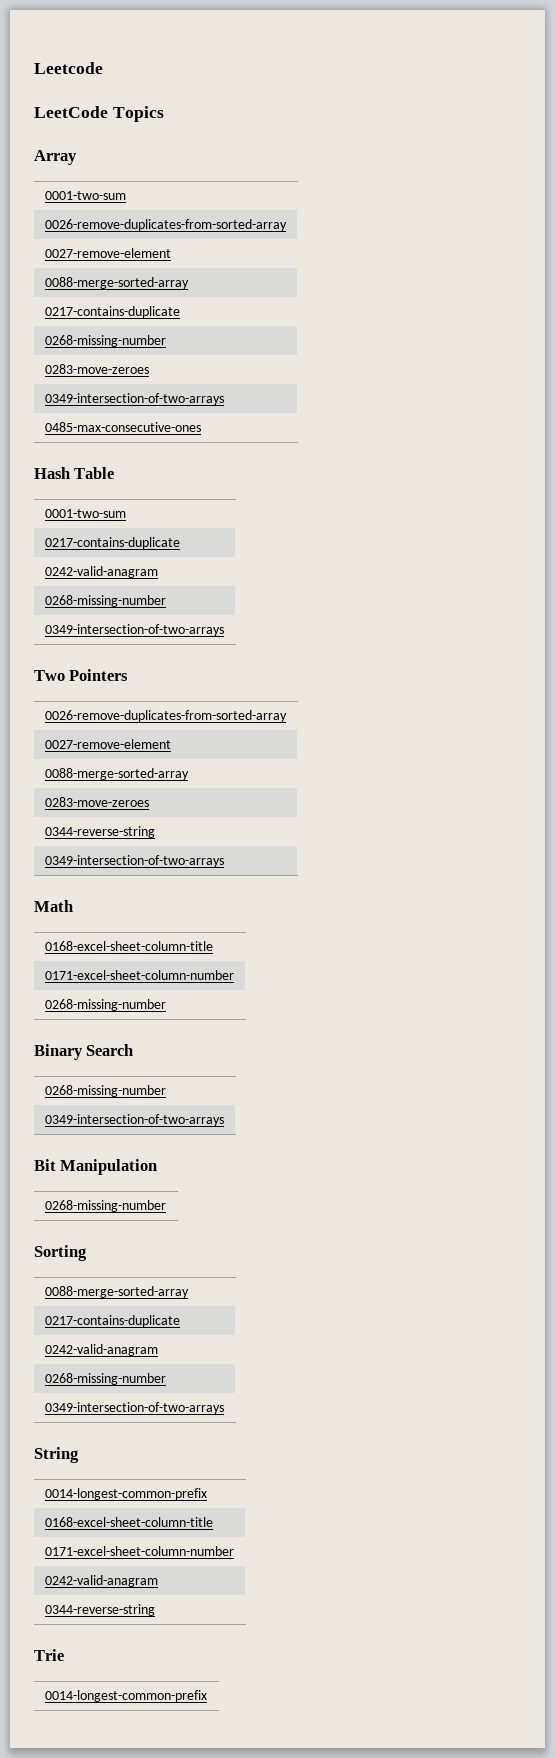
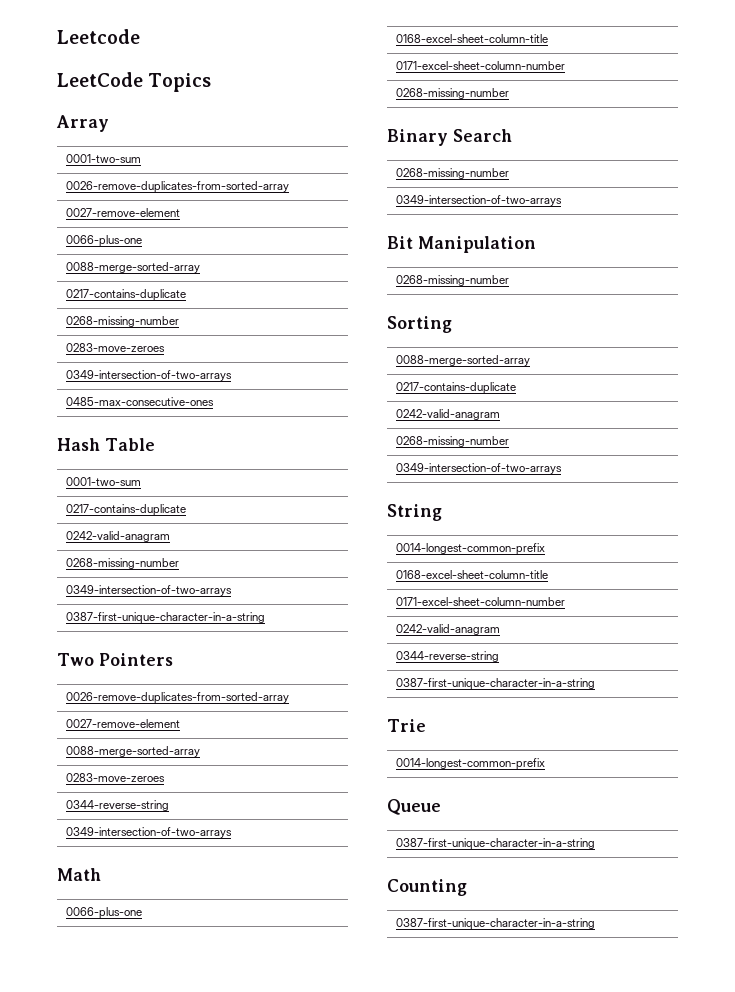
(171, 253) none -> [65,235,142,247] // 0066-plus-one
(224, 630) none -> [65,612,265,624] // 0387-first-unique-character-in-a-string
(73, 906) none -> [65,907,142,919] // 0066-plus-one
(155, 1610) none -> [395,678,595,690] // 0387-first-unique-character-in-a-string
(207, 1696) none -> [387,799,441,815] [395,838,595,850] [387,879,467,896] [395,918,595,930] // Queue // 0387-first-unique-character-in-a-string // Counting // 0387-first-unique-character-in-a-string

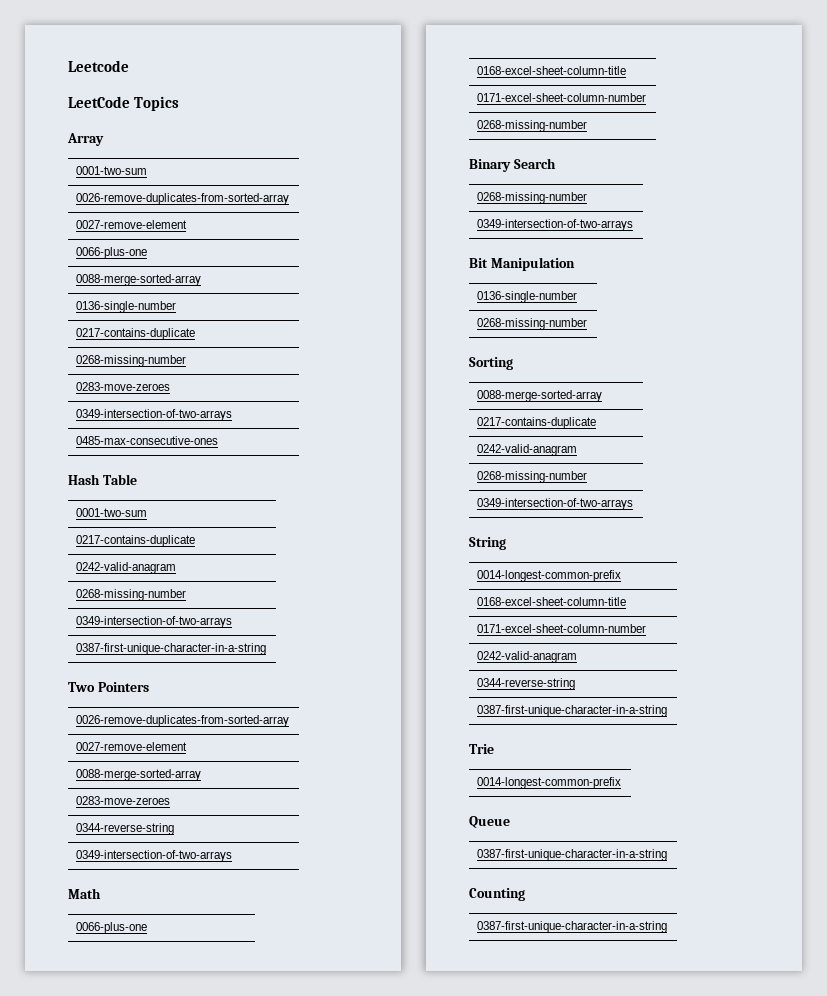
(200, 267) none -> [76,301,177,313] // 0136-single-number
(536, 244) none -> [477,291,578,303] // 0136-single-number

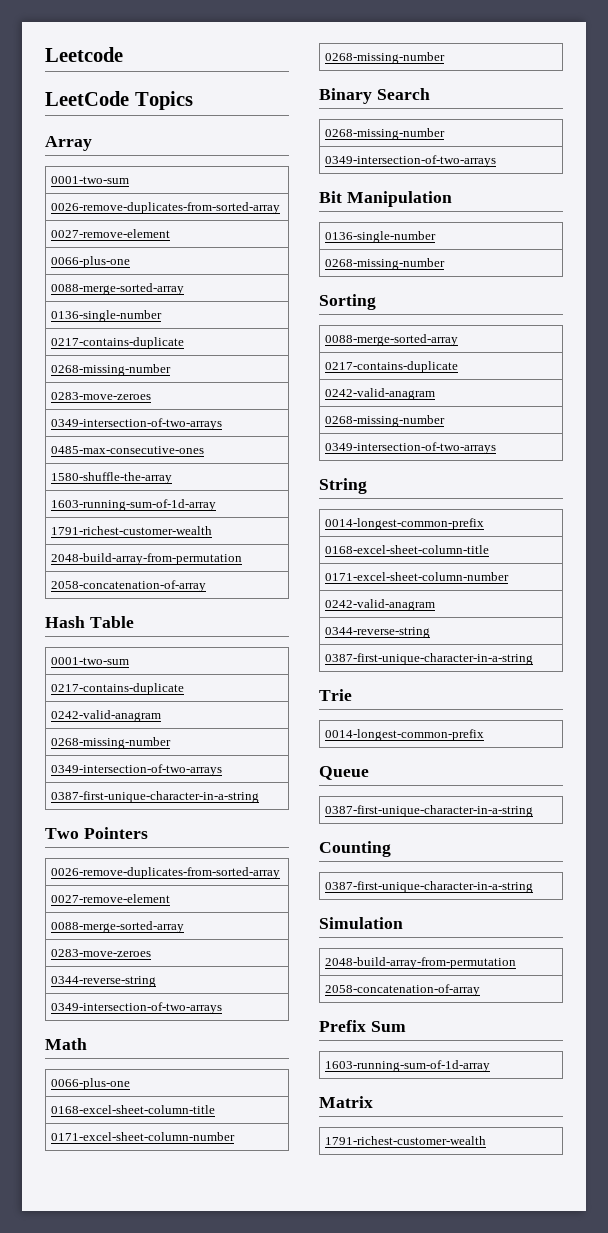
(219, 440) none -> [51,472,173,484] [51,499,217,511] [51,526,213,535] [51,553,243,565] [51,580,207,592] // 1580-shuffle-the-array // 1603-running-sum-of-1d-array // 1791-richest-customer-wealth // 2048-build-array-from-permutation // 2058-concatenation-of-array
(668, 927) none -> [319,917,403,929] [325,957,517,969] [325,984,481,996] [319,1020,406,1032] [325,1060,491,1072] [319,1096,373,1108] [325,1136,487,1145] // Simulation // 2048-build-array-from-permutation // 2058-concatenation-of-array // Prefix Sum // 1603-running-sum-of-1d-array // Matrix // 1791-richest-customer-wealth

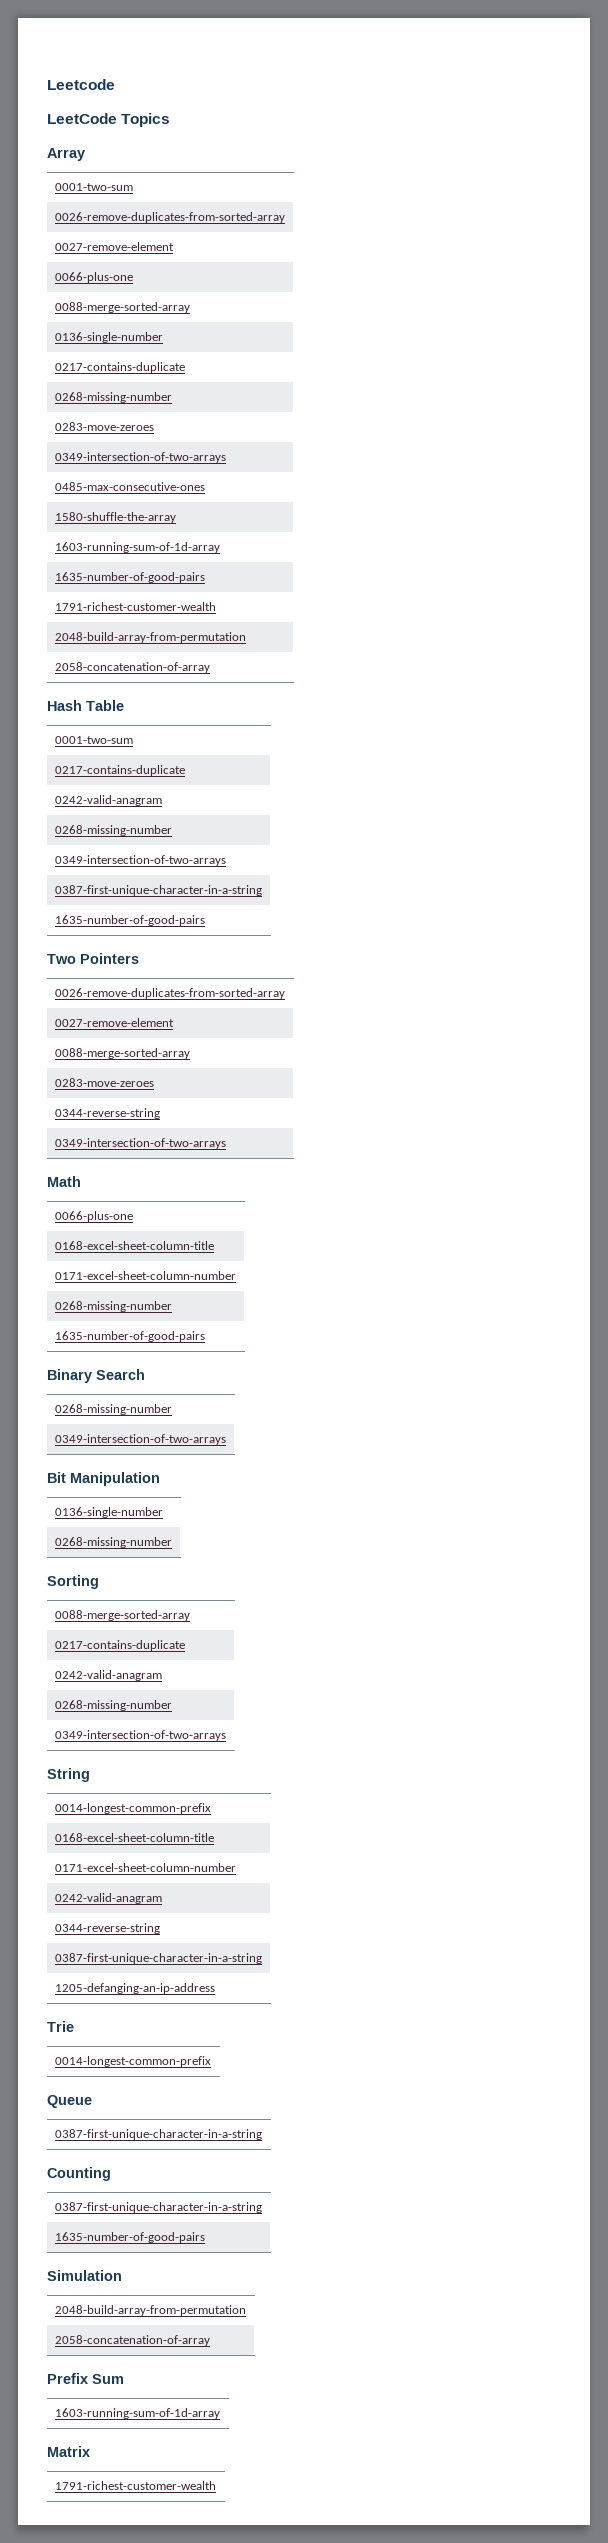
(217, 505) none -> [54,572,205,583] // 1635-number-of-good-pairs
(260, 797) none -> [54,915,205,926] // 1635-number-of-good-pairs
(446, 58) none -> [54,1331,205,1342] // 1635-number-of-good-pairs
(534, 659) none -> [54,1983,215,1994] // 1205-defanging-an-ip-address
(534, 887) none -> [54,2232,205,2243] // 1635-number-of-good-pairs

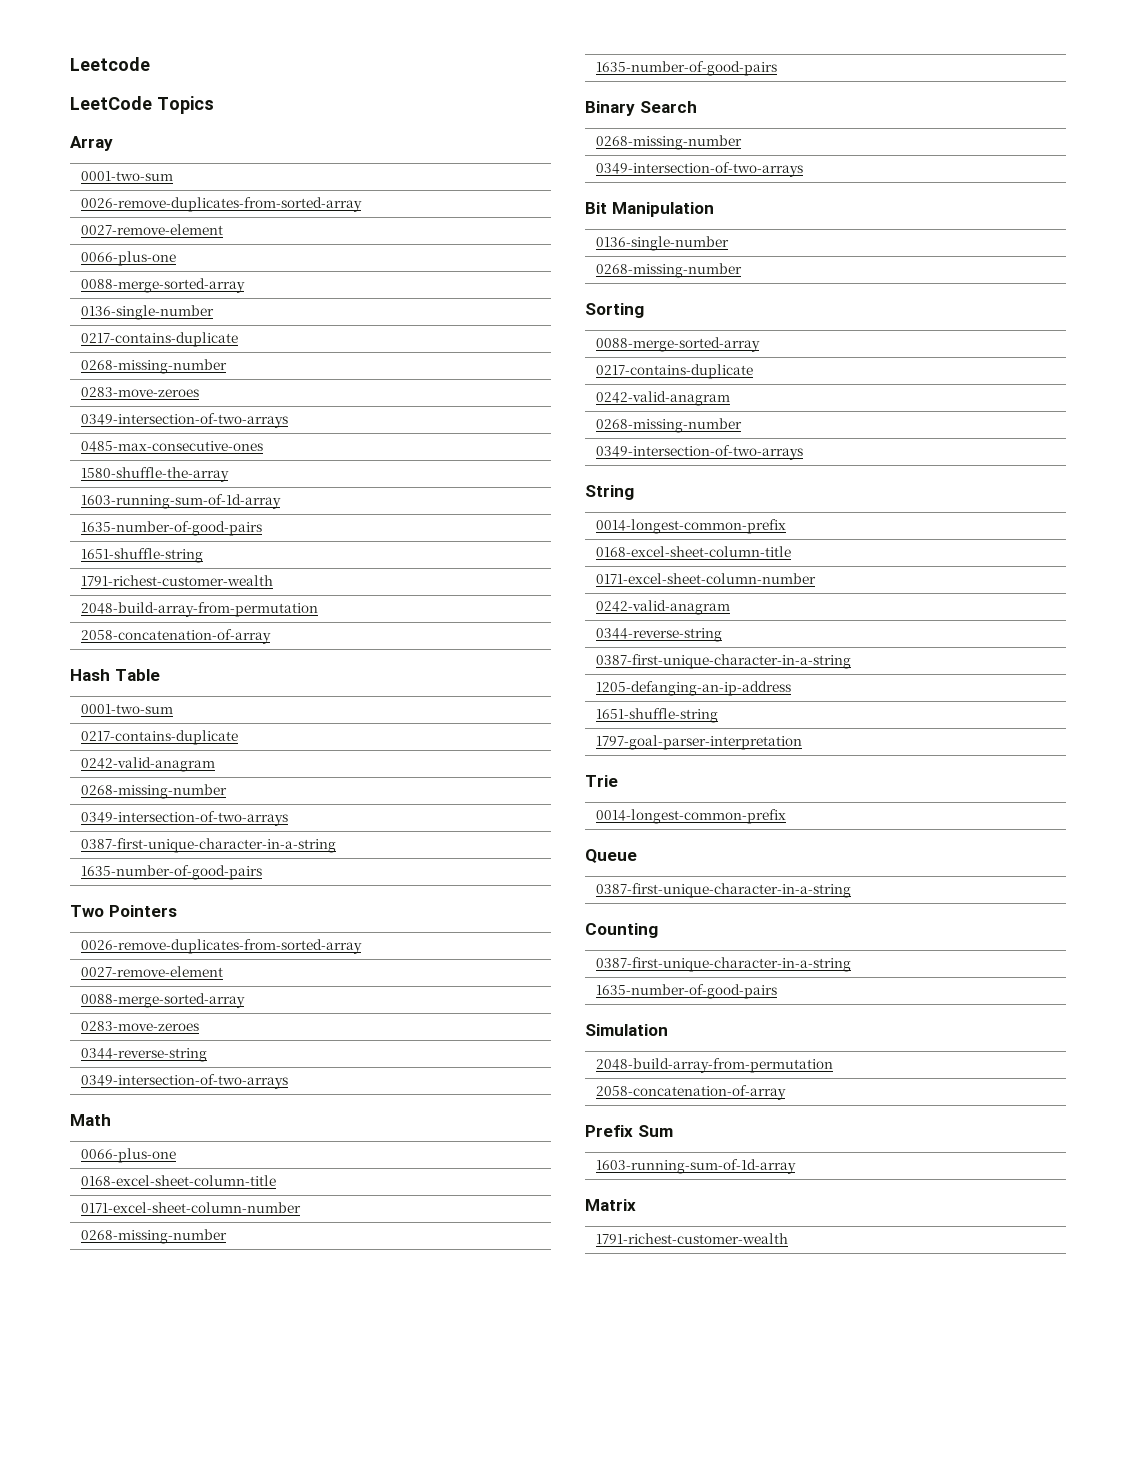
(205, 577) none -> [80,548,203,563] // 1651-shuffle-string
(215, 1988) none -> [595,708,718,723] [595,735,802,750] // 1651-shuffle-string // 1797-goal-parser-interpretation

